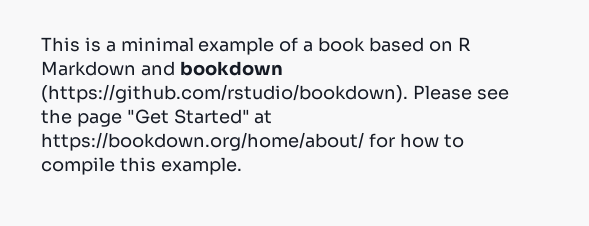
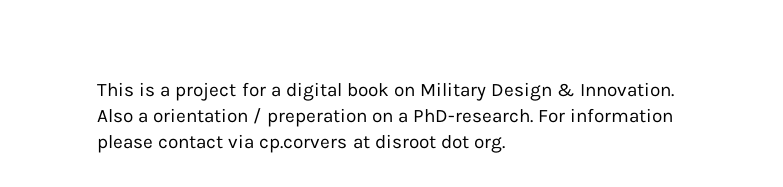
[120,37,471,55] [41,61,283,76] [41,84,509,103] [41,109,273,127] [41,132,464,151] [41,157,242,175] minimal example of a book based on R Markdown and bookdown (https://github.com/rstudio/bookdown). Please see the page "Get Started" at https://bookdown.org/home/about/ for how to compile this example. -> [175,82,674,101] [97,108,674,127] [97,134,505,153] project for a digital book on Military Design & Innovation. Also a orientation / preperation on a PhD-research. For information please contact via cp.corvers at disroot dot org.

